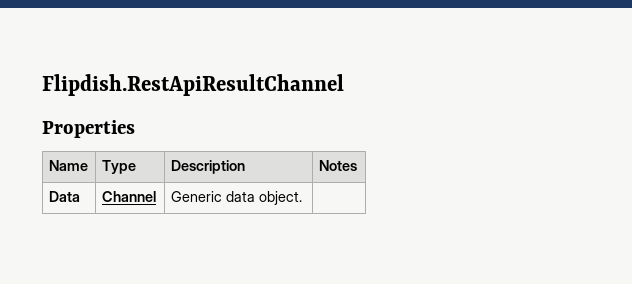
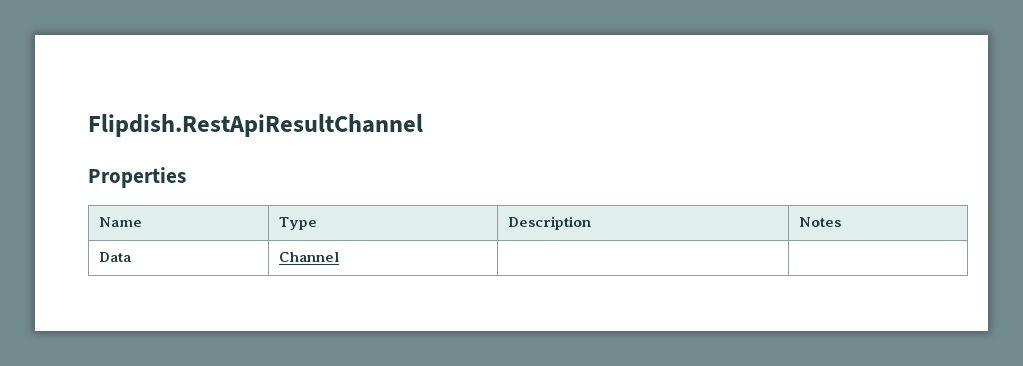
[170,191,302,205] Generic data object. -> (339, 257) none

